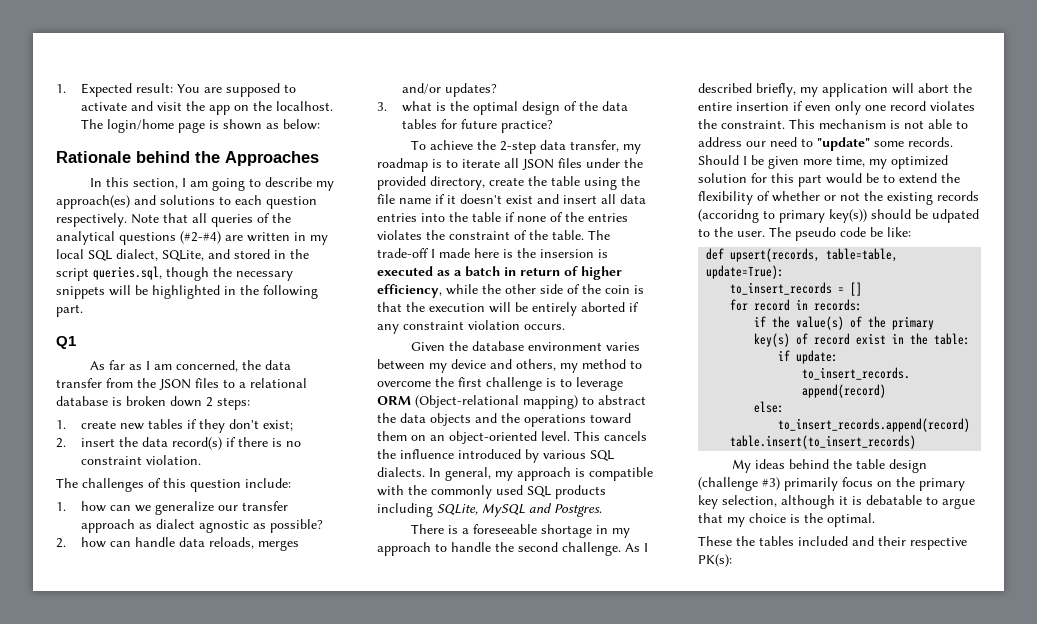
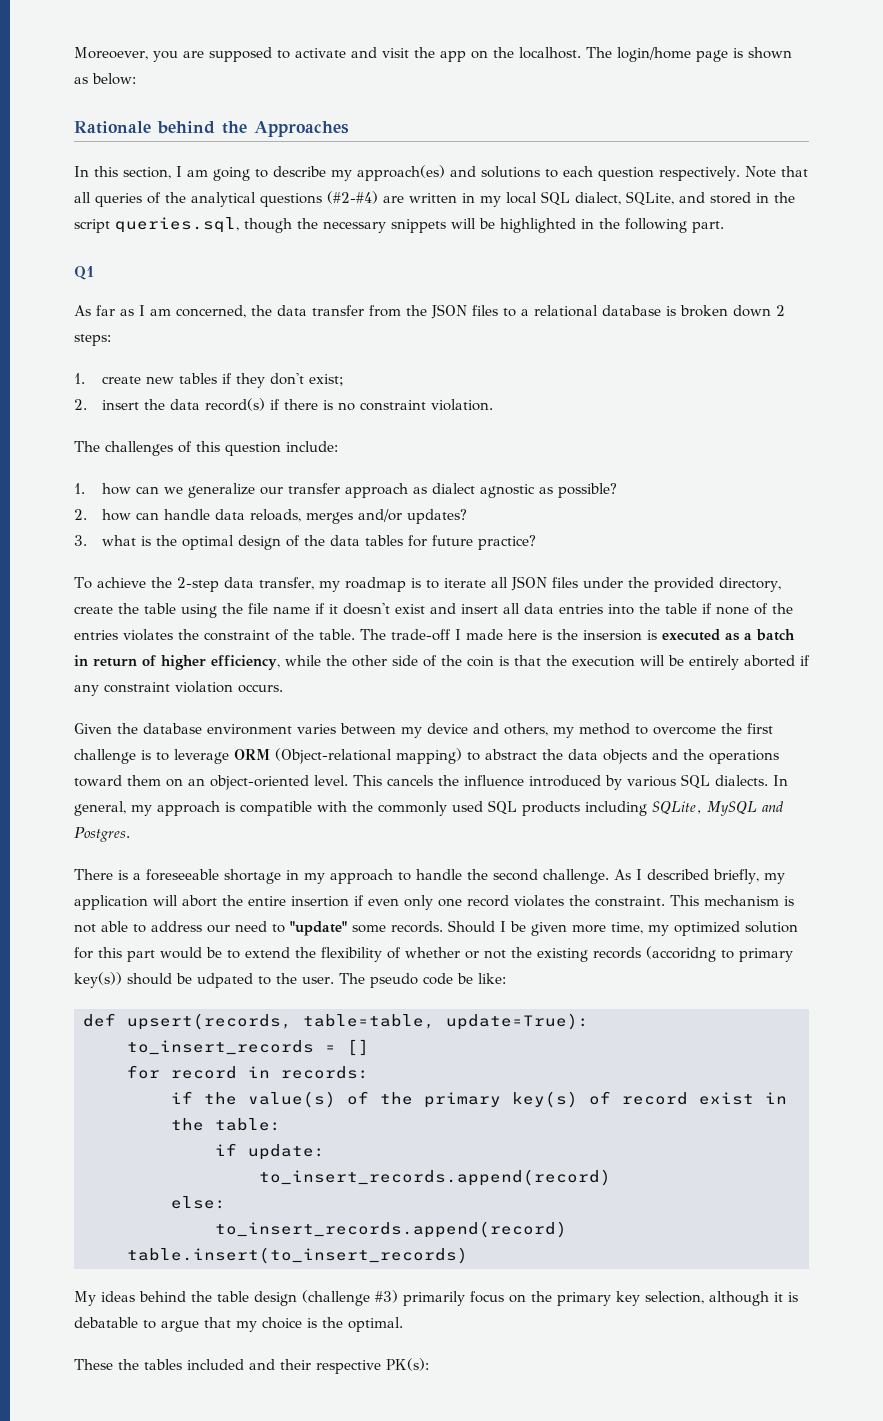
[56,83,201,97] 1. Expected result: You -> [74,47,178,62] Moreoever, you

